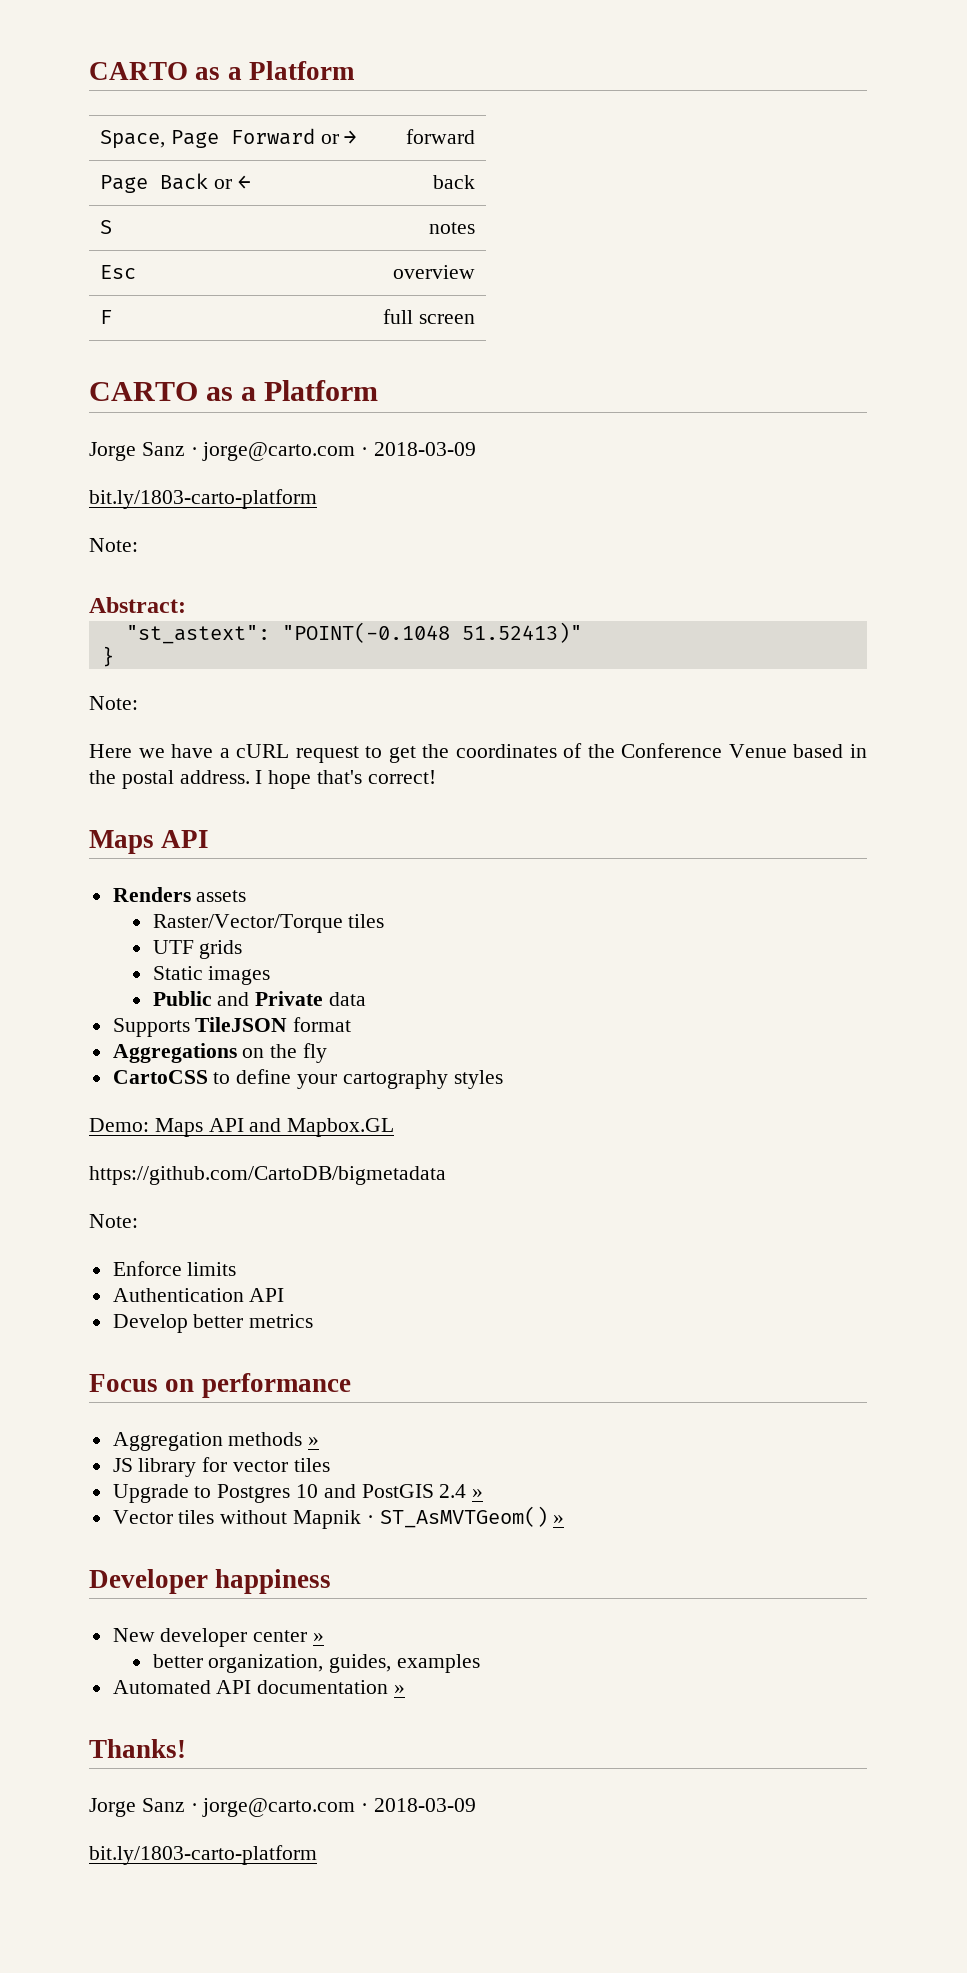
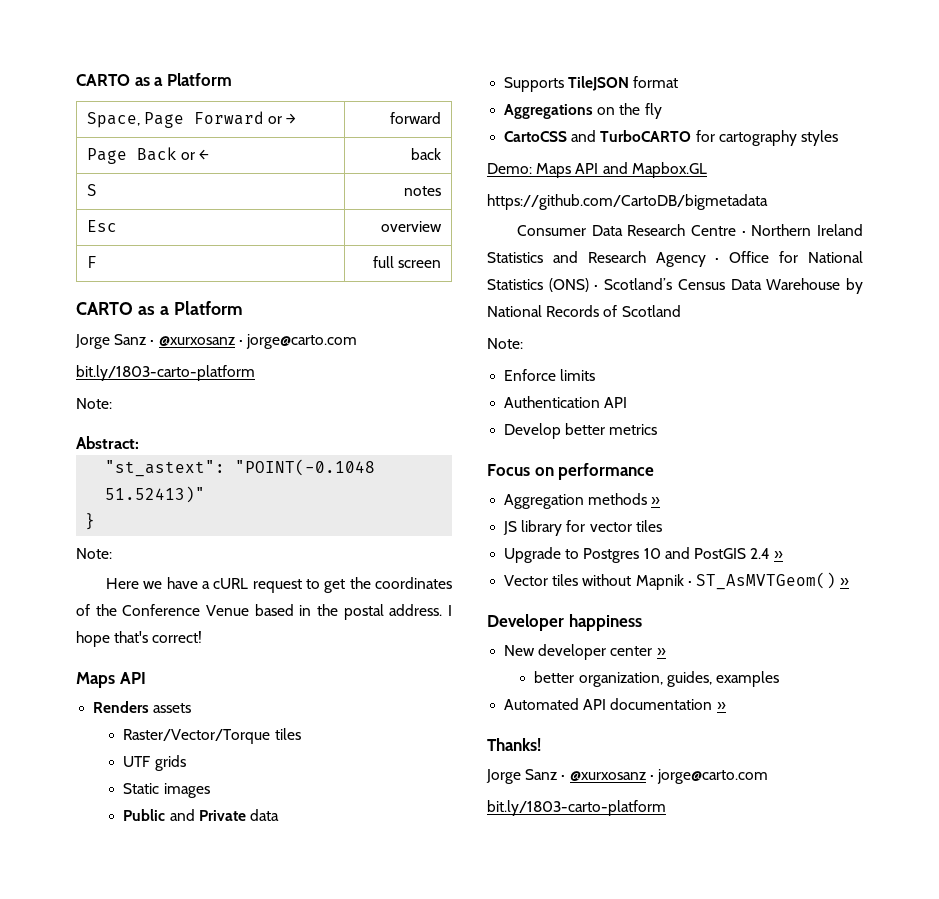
[202,442,477,461] jorge@carto.com · 2018-03-09 -> [158,334,357,349] @xurxosanz · jorge@carto.com
[213,1069,338,1089] to define your -> [571,130,715,142] and TurboCARTO for
(446, 1175) none -> [516,224,863,236] [487,251,863,267] [487,278,863,294] [487,305,681,317] // Consumer Data Research Centre · Northern Ireland Statistics and Research Agency · Office for National Statistics (ONS) · Scotland’s Census Data Warehouse by National Records of Scotland
[202,1798,477,1817] jorge@carto.com · 2018-03-09 -> [569,769,768,784] @xurxosanz · jorge@carto.com

